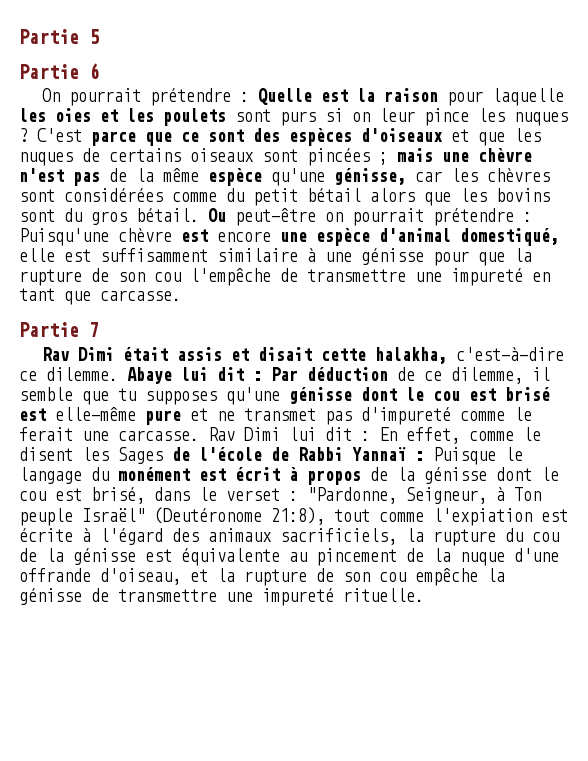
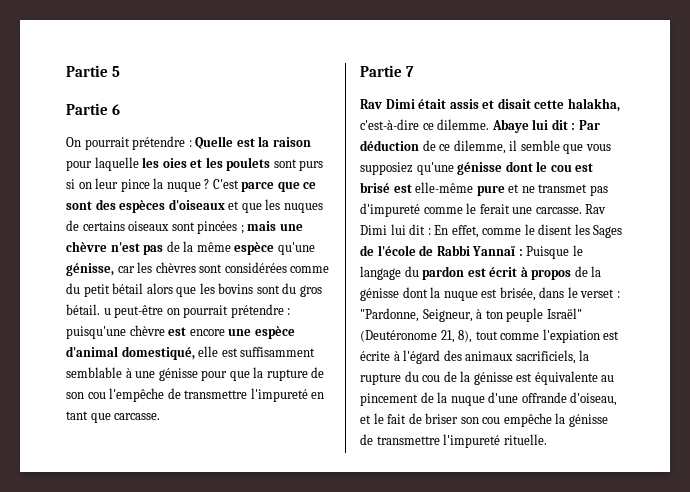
[478,108,568,126] les nuques -> [153,178,201,192] la nuque
[208,208,226,222] Ou -> [103,308,111,315] u
[19,228,109,246] Puisqu'une -> [66,326,126,339] puisqu'une
[217,248,298,262] similaire -> [66,367,122,378] semblable
[415,268,523,286] une impureté -> [250,388,308,402] l'impureté
[118,388,217,405] tu supposes -> [585,144,611,151] [360,162,413,175] vous supposiez
[118,467,190,481] monément -> [422,266,465,280] pardon
[541,467,559,481] [19,487,145,504] le cou est brisé, -> [430,287,536,301] la nuque est brisée,
[514,487,541,501] Ton -> [485,310,503,319] ton
[271,507,325,525] 21:8), -> [440,330,473,343] 21, 8),
[217,568,334,586] la rupture de -> [373,413,459,424] le fait de briser
[226,588,334,606] une impureté -> [443,434,501,448] l'impureté

